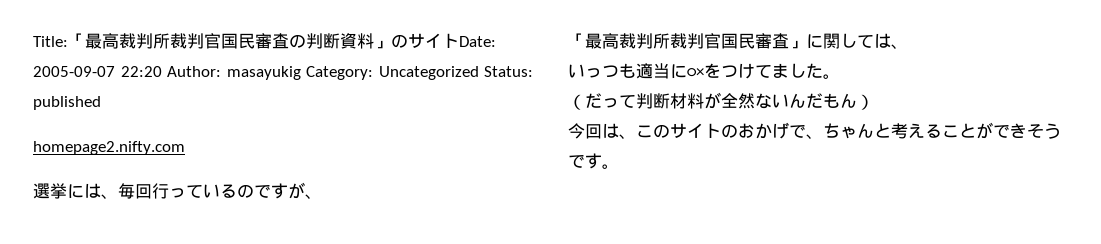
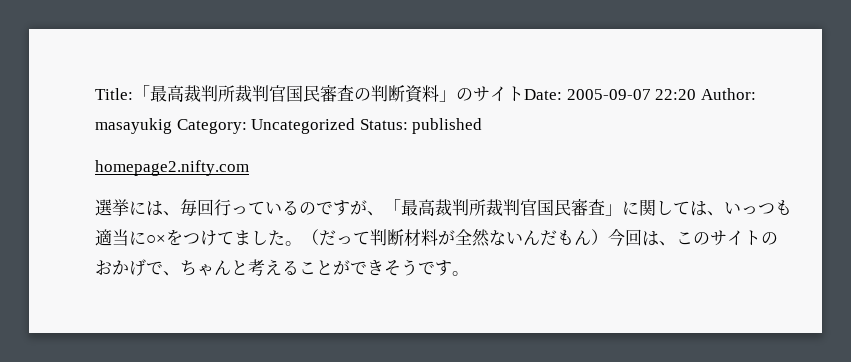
(322, 196) // -> (384, 213) none
(908, 46) // -> (724, 213) none
(840, 76) // -> (302, 243) none
(874, 102) // -> (608, 237) none

